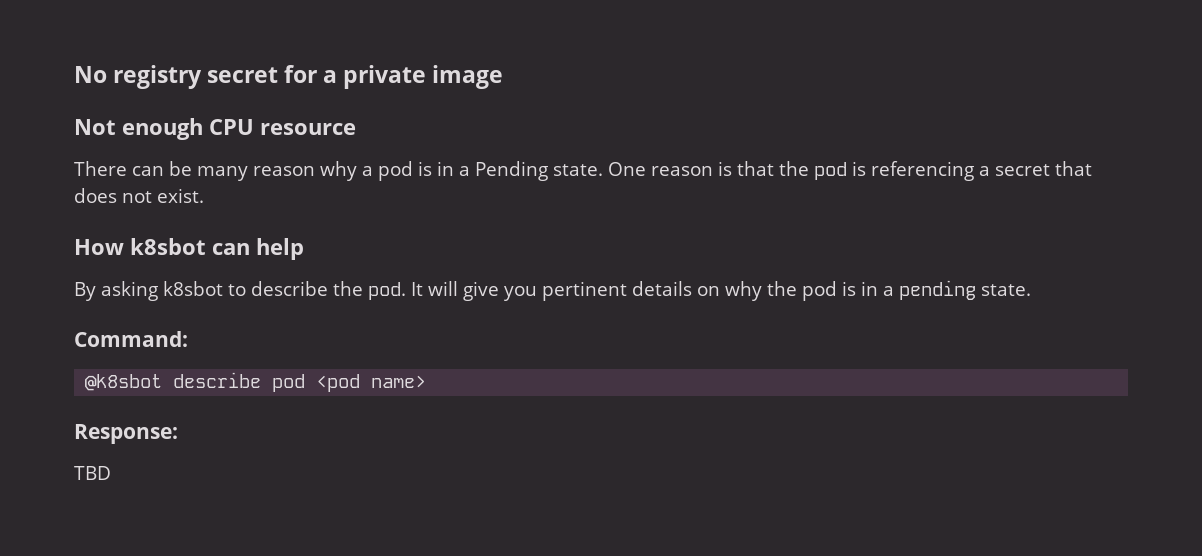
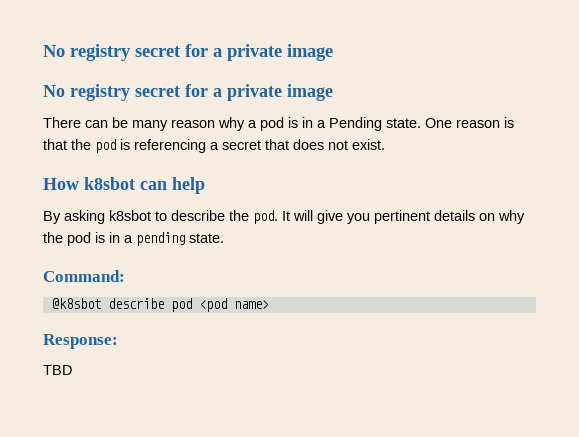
[74,65,504,89] [74,118,356,140] No registry secret for a private image // Not enough CPU resource -> [43,44,333,61] [43,84,333,101] No registry secret for a private image // No registry secret for a private image

